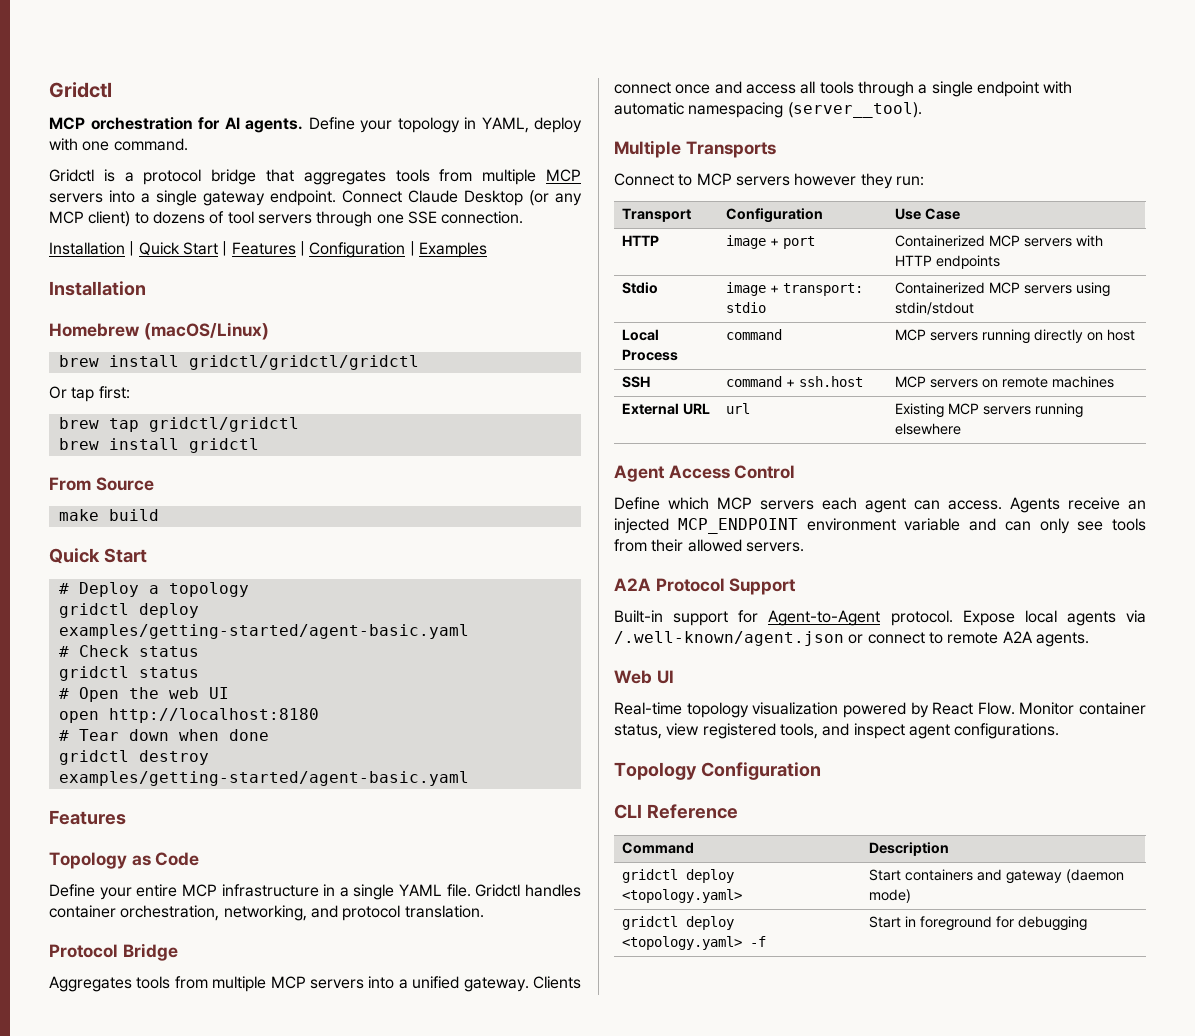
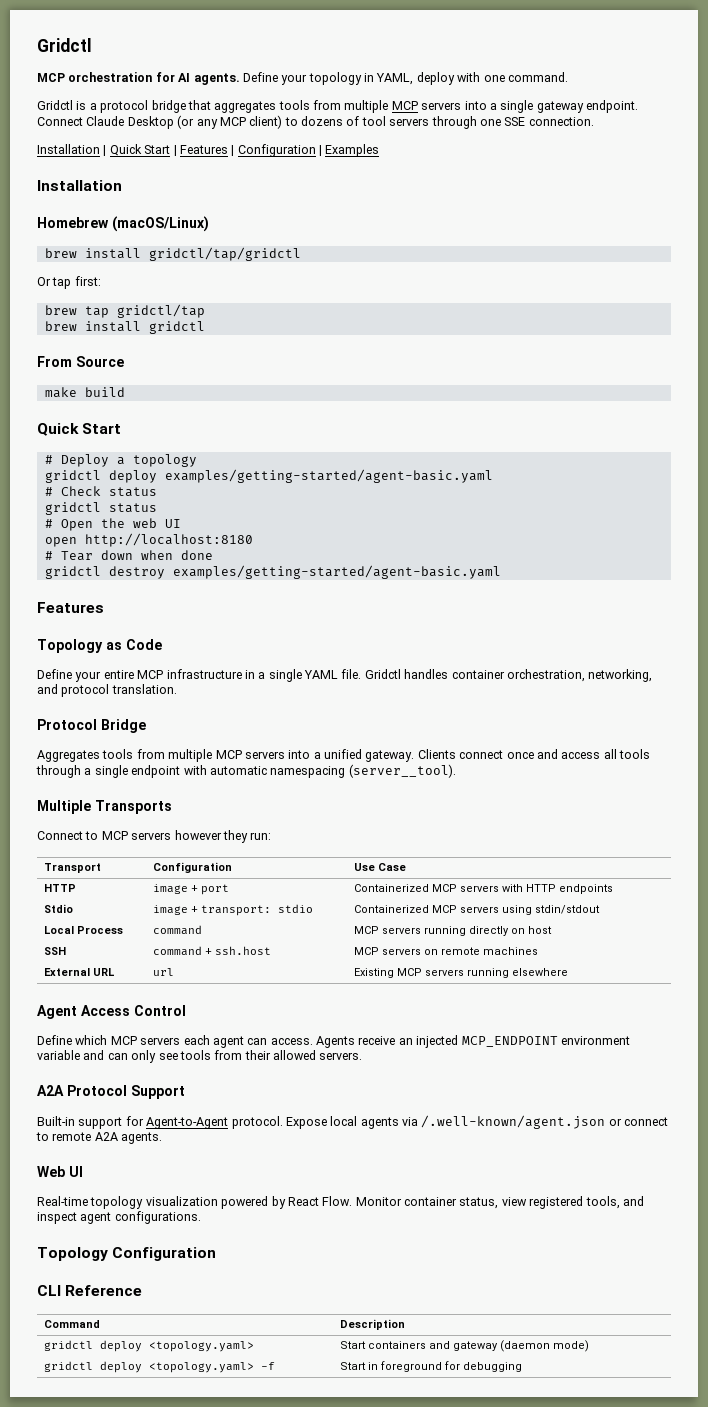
[188,355,419,370] gridctl/gridctl/gridctl -> [148,247,301,261] gridctl/tap/gridctl
[148,417,299,432] gridctl/gridctl -> [116,304,205,318] gridctl/tap

